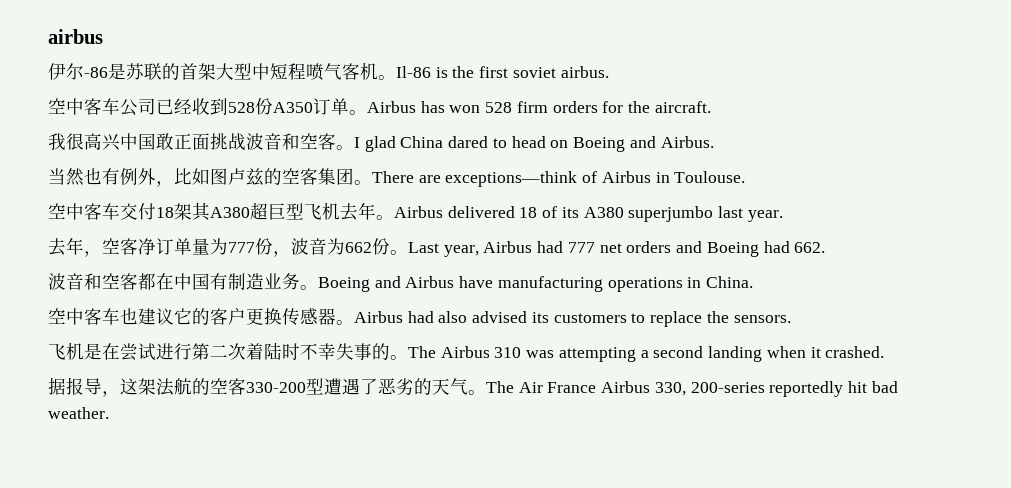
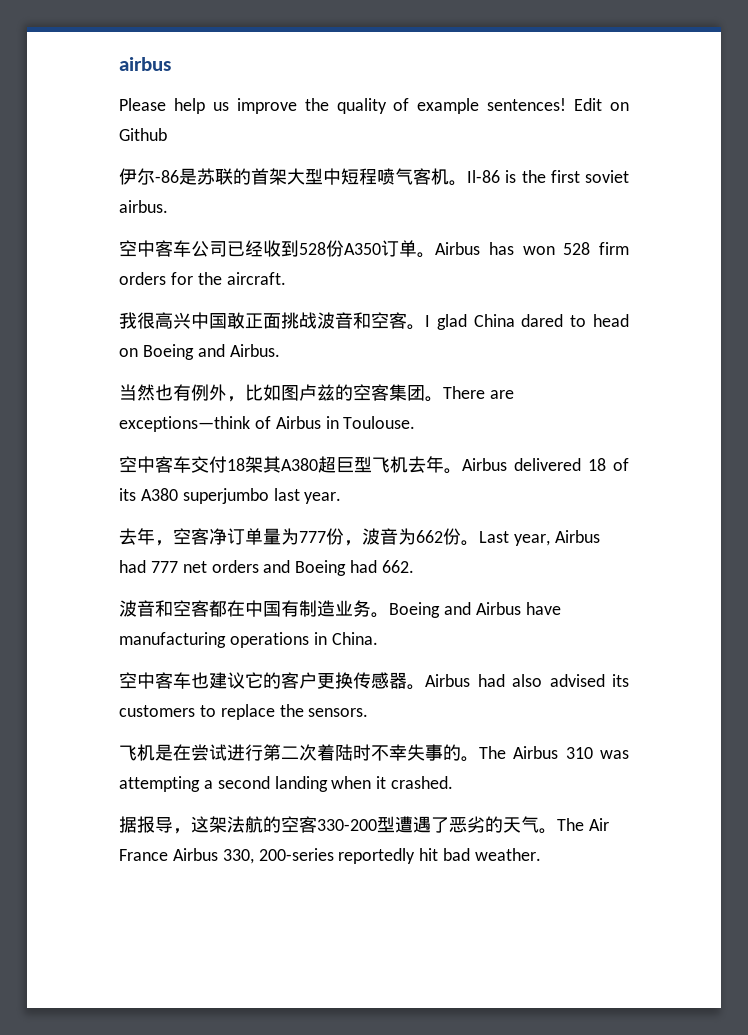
(103, 36) none -> [119,98,629,114] [119,128,167,141] // Please help us improve the quality of example sentences! Edit on Github

